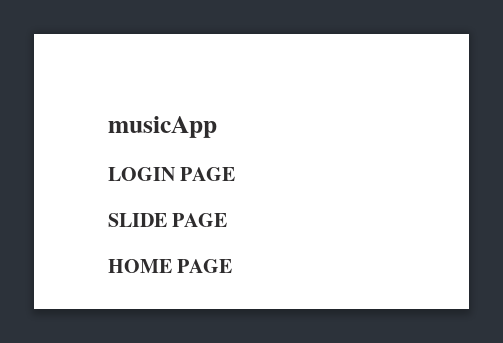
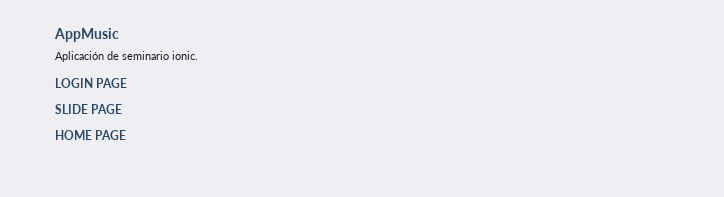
[108,116,217,138] musicApp -> [54,28,119,42] [55,51,198,62] AppMusic // Aplicación de seminario ionic.

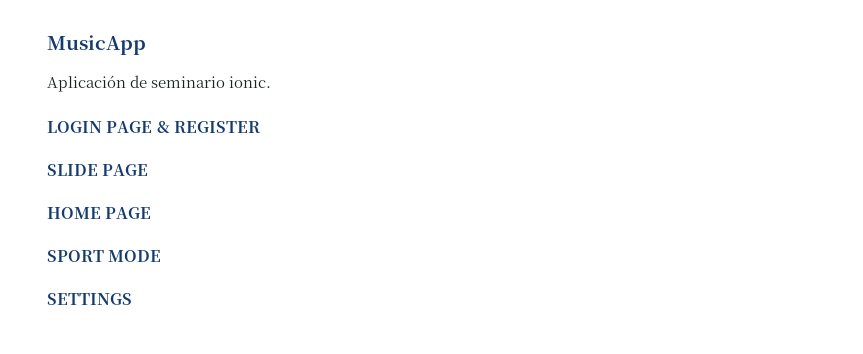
[54,28,119,42] AppMusic -> [47,35,146,55] MusicApp
(128, 83) none -> [156,121,260,133] & REGISTER
(127, 135) none -> [47,250,162,262] [47,293,132,305] // SPORT MODE // SETTINGS

